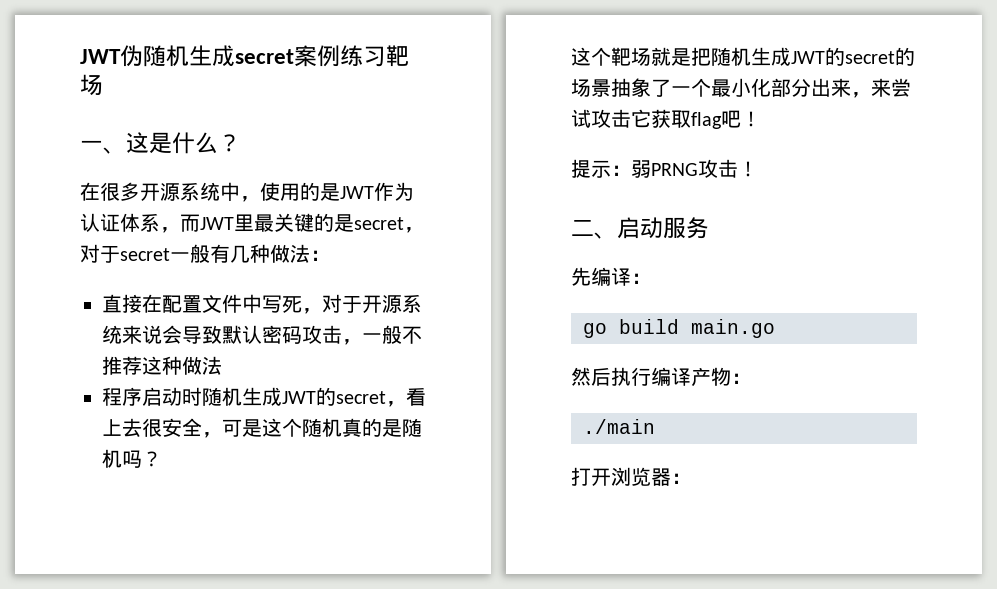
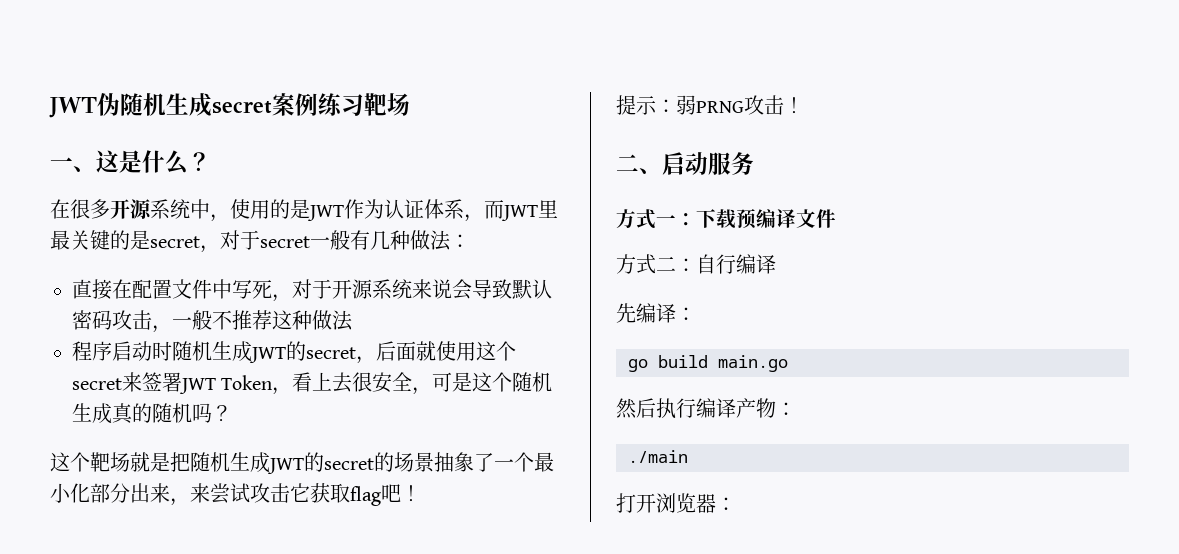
(406, 404) none -> [376,341,516,361] [72,372,293,395] 后面就使用这个secret来签署JWT Token，
[342,418,402,437] 真的是 -> [72,403,152,424] 生成真的
(709, 228) none -> [616,209,836,229] [616,254,776,274] // 方式一：下载预编译文件 // 方式二：自行编译

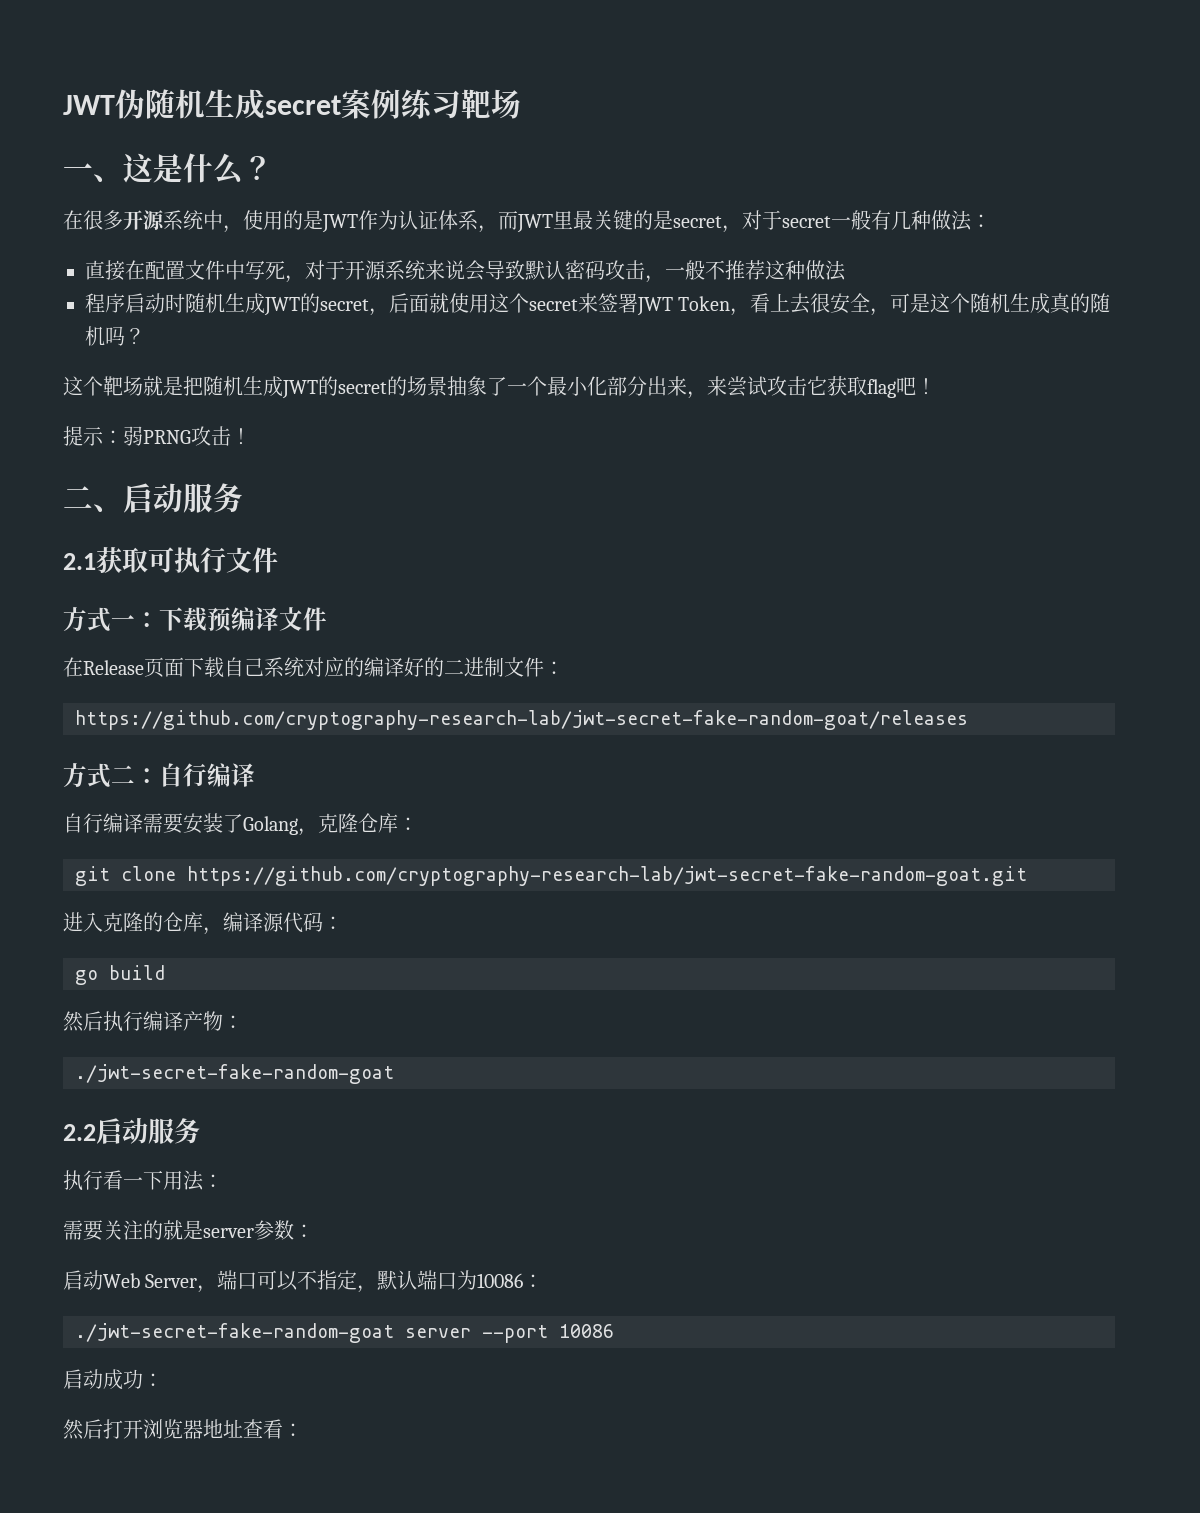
(754, 163) none -> [63,547,278,573] // 2.1获取可执行文件
[616,254,776,274] [616,303,676,323] 方式二：自行编译 // 先编译 -> [63,657,564,678] [75,710,968,730] [63,763,255,788] [63,813,418,836] [75,866,1027,886] [63,912,323,935] 在Release页面下载自己系统对应的编译好的二进制文件： // https://github.com/cryptography-research-lab/jwt-secret-fake-random-goat/releases // 方式二：自行编译 // 自行编译需要安装了Golang，克隆仓库： // git clone https://github.com/cryptography-research-lab/jwt-secret-fake-random-goat.git // 进入克隆的仓库，编译源代码
[718,355,788,372] main.go -> (165, 972) none
[628,450,688,463] ./main // -> [75,1064,394,1084] [63,1117,200,1144] [63,1170,223,1191] [63,1220,314,1241] [63,1270,544,1293] [75,1323,614,1343] [63,1369,163,1390] [63,1419,103,1440] ./jwt-secret-fake-random-goat // 2.2启动服务 // 执行看一下用法： // 需要关注的就是server参数： // 启动Web Server，端口可以不指定，默认端口为10086： // ./jwt-secret-fake-random-goat server --port 10086 // 启动成功： // 然后
(716, 503) none -> [203,1419,283,1439] 地址查看

